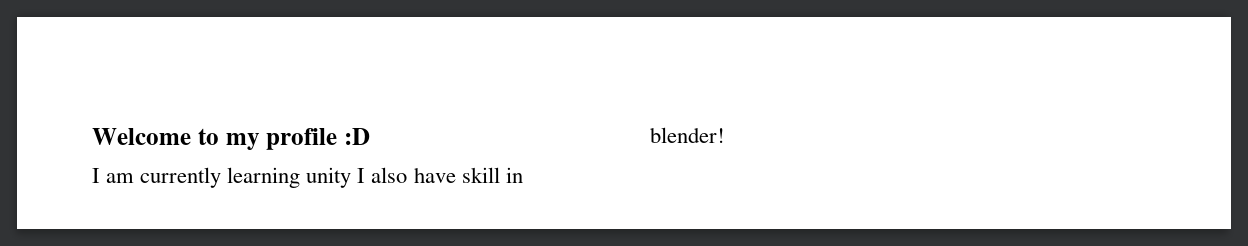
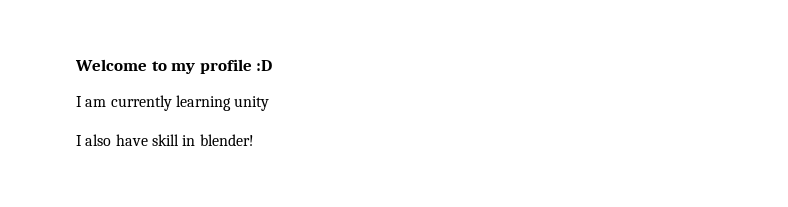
(352, 177) none -> (270, 103) //

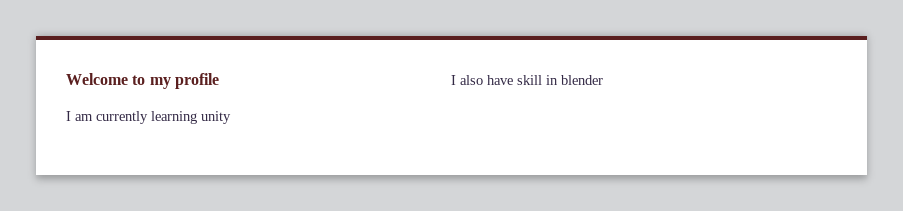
[256,60,273,71] :D -> (219, 81) none
[199,134,254,146] blender! -> [561,75,603,85] blender

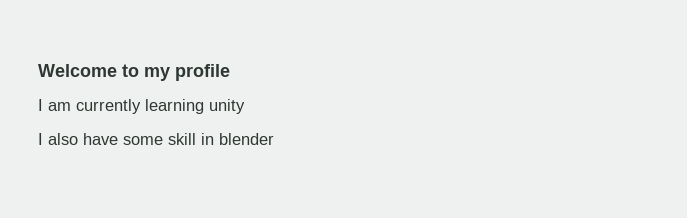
(513, 80) none -> [123,136,163,145] some

